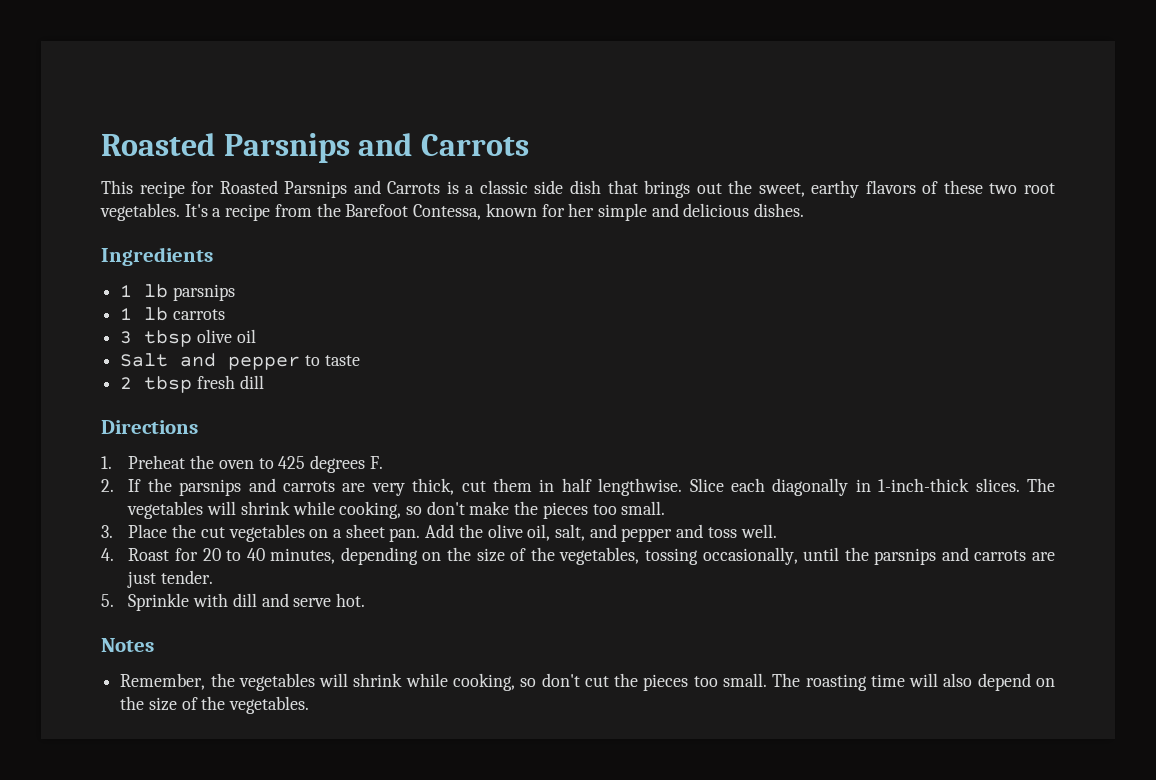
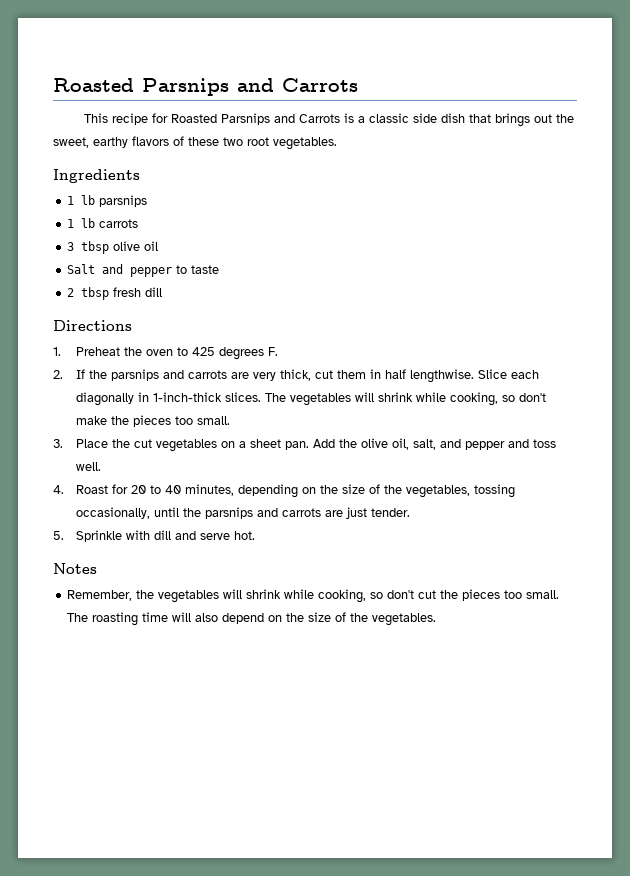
[184,203,805,221] It's a recipe from the Barefoot Contessa, known for her simple and delicious dishes. -> (337, 143) none

